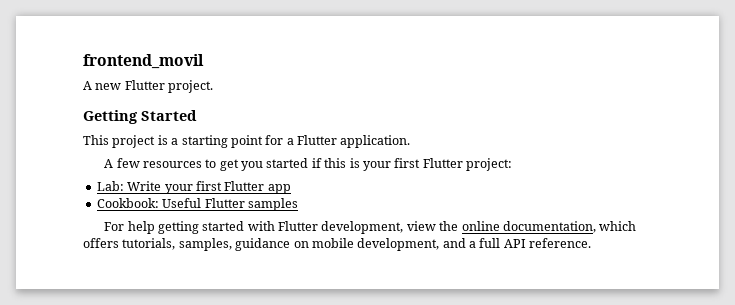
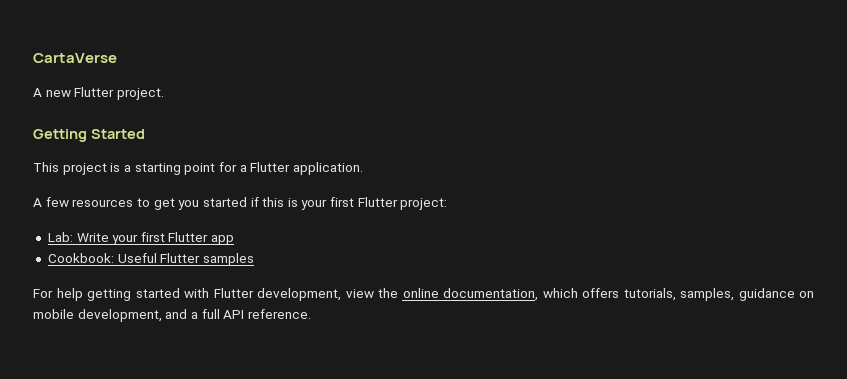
[83,54,204,69] frontend_movil -> [33,53,117,63] CartaVerse

